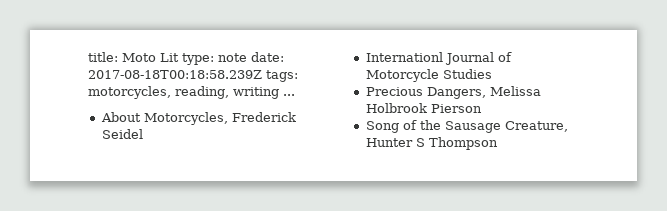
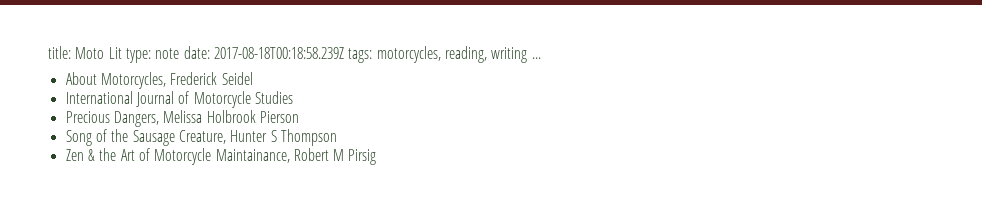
[365,52,443,62] Internationl -> [65,91,133,104] International
(498, 143) none -> [65,148,377,165] // Zen & the Art of Motorcycle Maintainance, Robert M Pirsig

